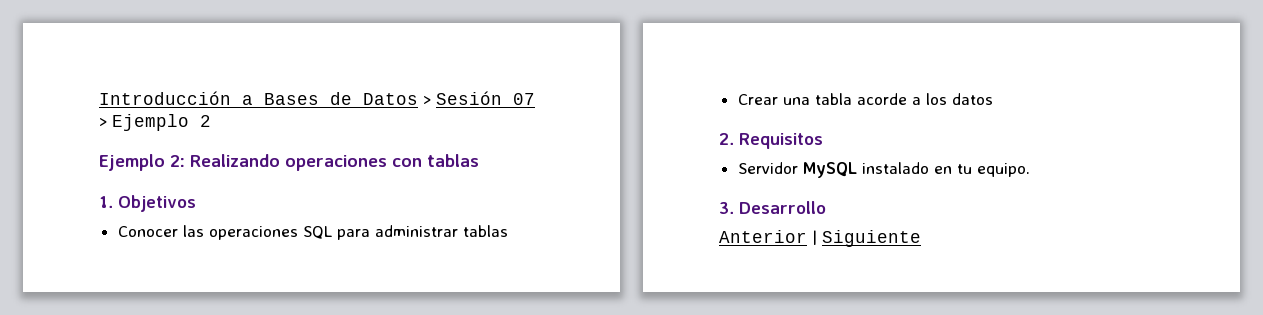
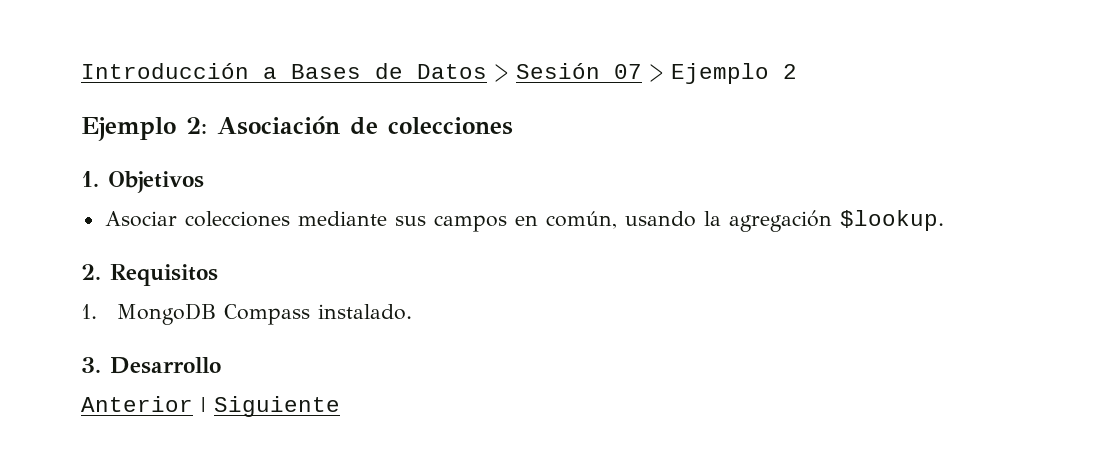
[190,154,479,171] [99,195,196,212] [117,225,508,240] [737,93,993,105] [719,133,823,149] [737,162,1030,178] Realizando operaciones con tablas // 1. Objetivos // Conocer las operaciones SQL para administrar tablas // Crear una tabla acorde a los datos // 2. Requisitos // Servidor MySQL instalado en tu equipo. -> [217,116,513,135] [81,171,204,193] [104,210,944,232] [81,264,218,286] [81,303,413,325] Asociación de colecciones // 1. Objetivos // Asociar colecciones mediante sus campos en común, usando la agregación $lookup. // 2. Requisitos // 1. MongoDB Compass instalado.

